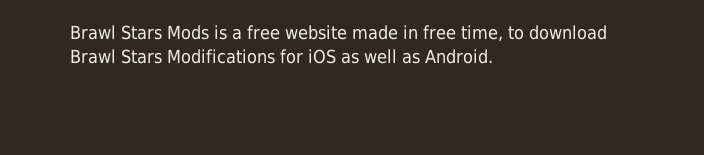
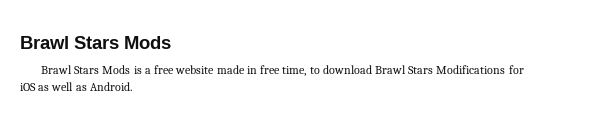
[70,25,209,40] Brawl Stars Mods -> [20,36,171,49] [40,65,131,74] Brawl Stars Mods // Brawl Stars Mods

